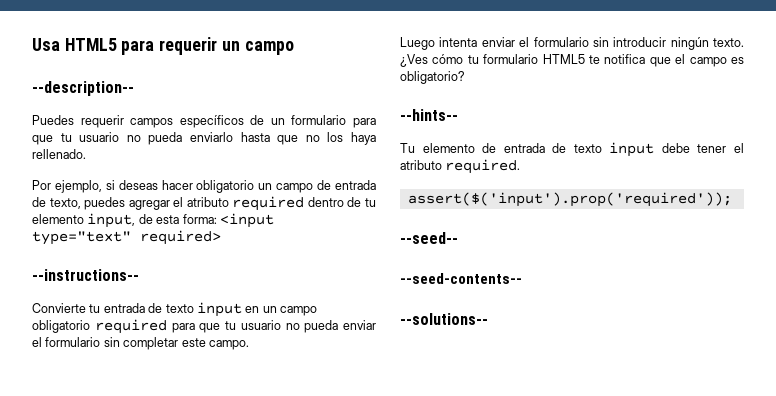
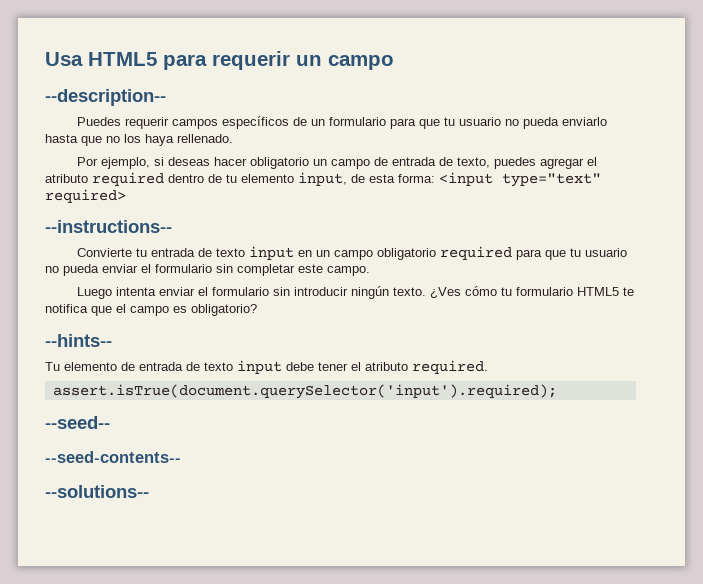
[407,192,732,207] assert($('input').prop('required')); -> [52,384,557,399] assert.isTrue(document.querySelector('input').required);

